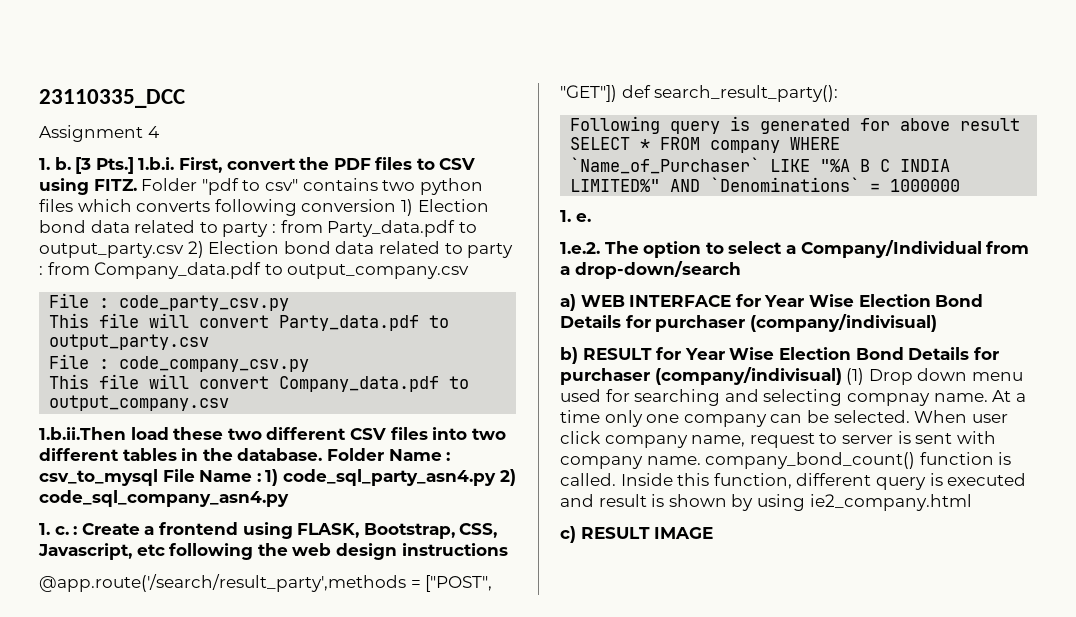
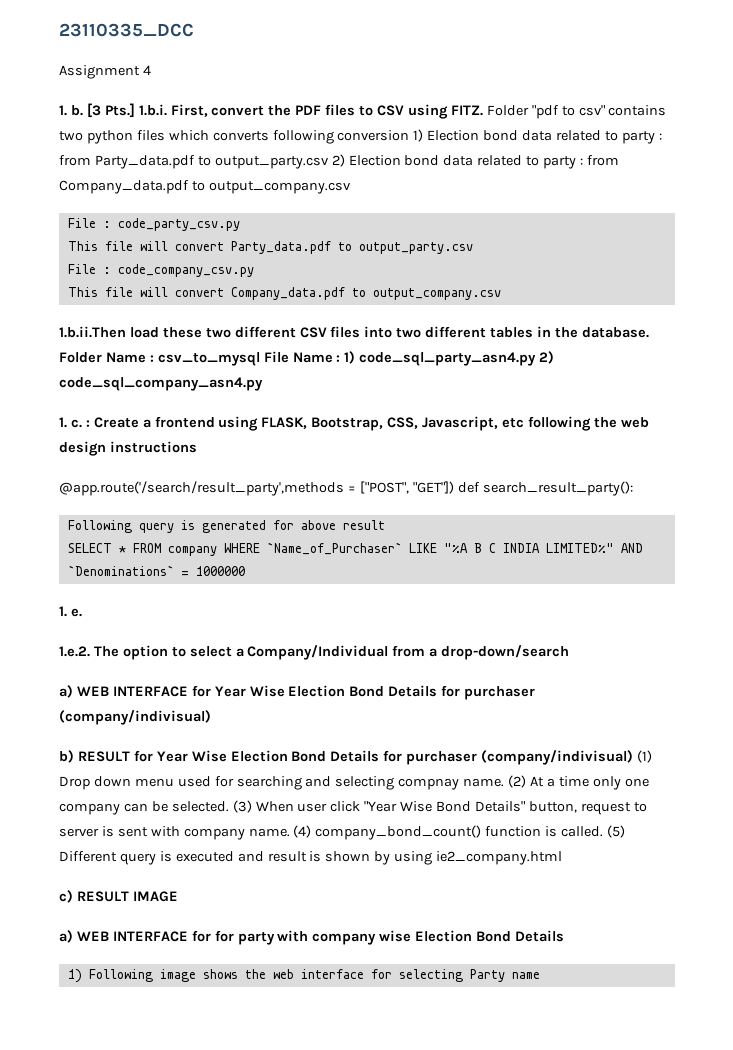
(988, 397) none -> [508,775,527,788] (2)
(910, 416) none -> [232,800,252,813] (3)
[604,435,746,448] company name, -> [364,801,577,813] "Year Wise Bond Details" button,
(701, 460) none -> [293,825,312,838] (4)
[620,473,872,489] Inside this function, different -> [607,825,626,838] [59,851,117,862] (5) Different
(714, 533) none -> [59,930,565,945] [67,969,540,983] // a) WEB INTERFACE for for party with company wise Election Bond Details // 1) Following image shows the web interface for selecting Party name

